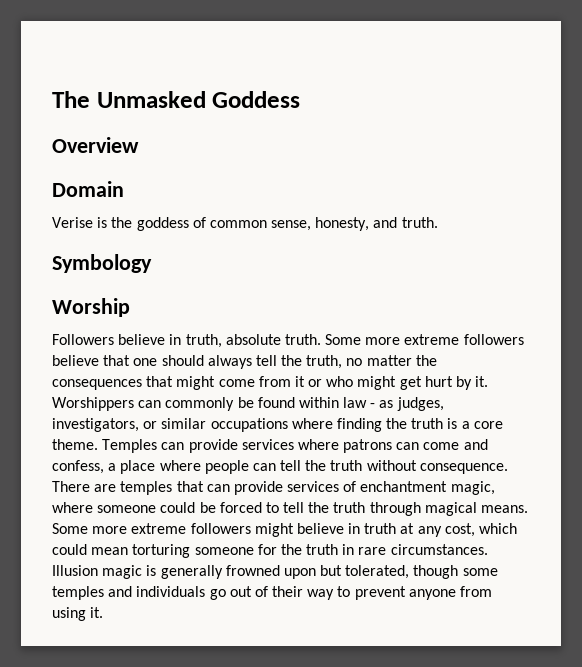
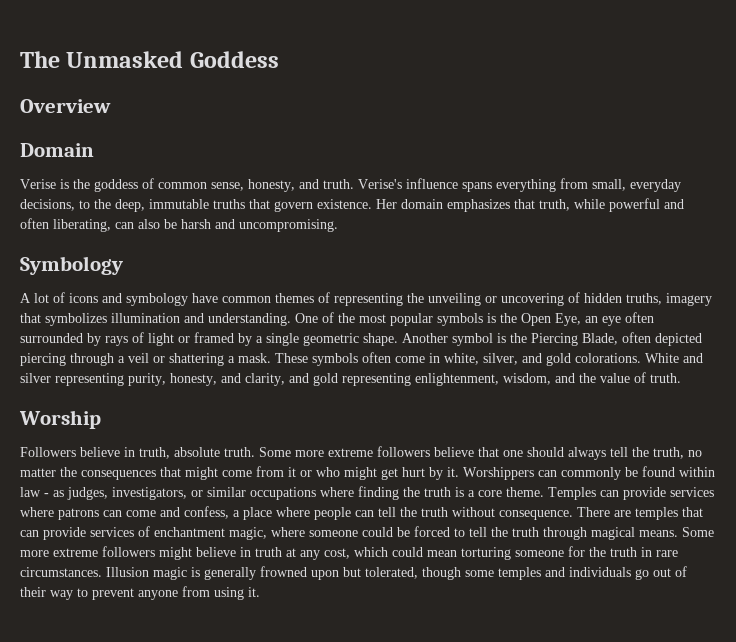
[52,254,152,273] // Symbology -> [358,178,681,192] [20,198,684,212] [20,218,338,232] [20,256,123,275] [20,292,712,306] [20,312,654,326] [20,332,702,346] [20,352,703,366] [20,372,681,386] Verise's influence spans everything from small, everyday decisions, to the deep, immutable truths that govern existence. Her domain emphasizes that truth, while powerful and often liberating, can also be harsh and uncompromising. // Symbology // A lot of icons and symbology have common themes of representing the unveiling or uncovering of hidden truths, imagery that symbolizes illumination and understanding. One of the most popular symbols is the Open Eye, an eye often surrounded by rays of light or framed by a single geometric shape. Another symbol is the Piercing Blade, often depicted piercing through a veil or shattering a mask. These symbols often come in white, silver, and gold colorations. White and silver representing purity, honesty, and clarity, and gold representing enlightenment, wisdom, and the value of truth.

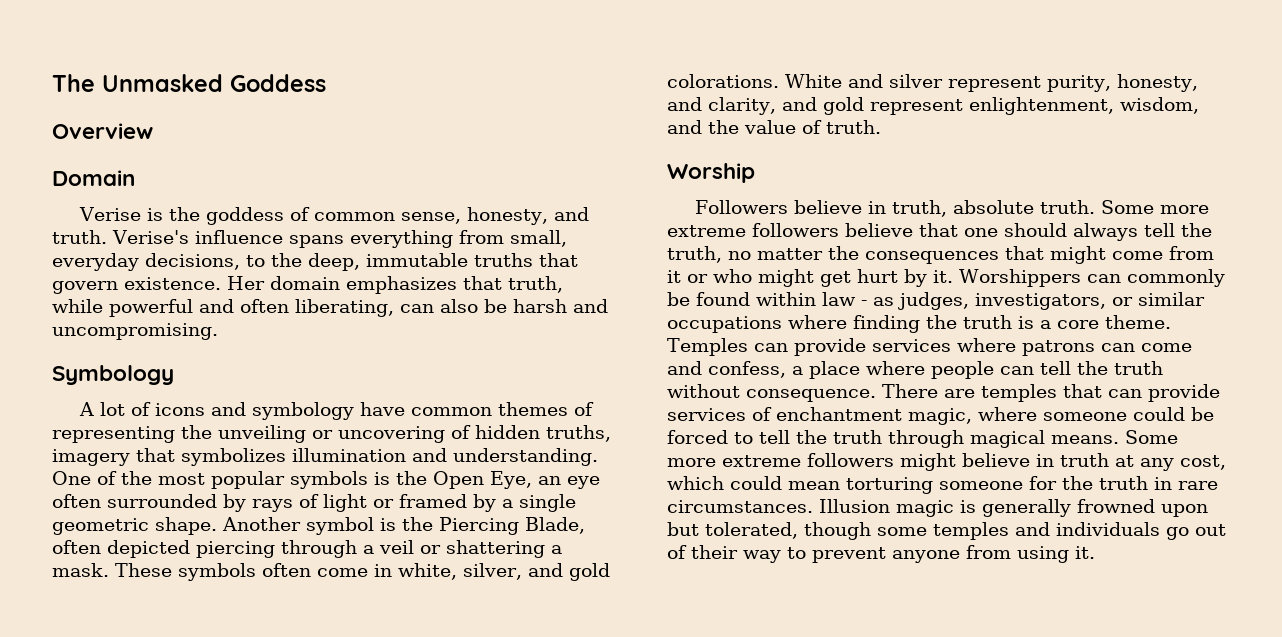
[55,373,124,386] representing -> [948,76,1041,92] represent
[342,373,411,386] representing -> [869,99,963,115] represent

